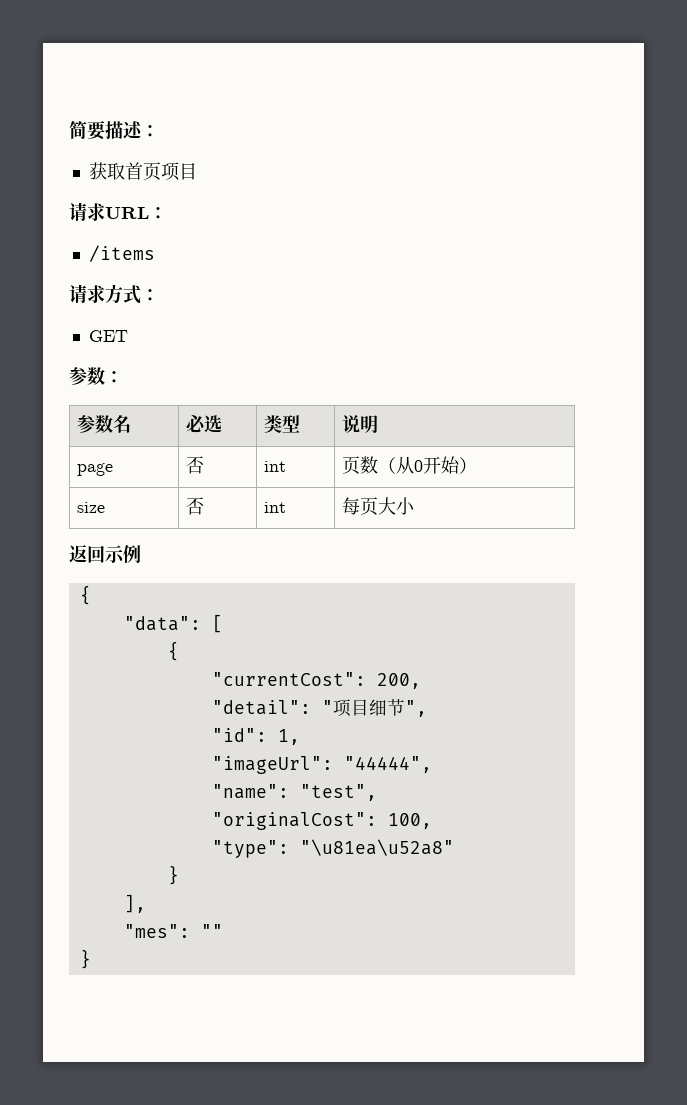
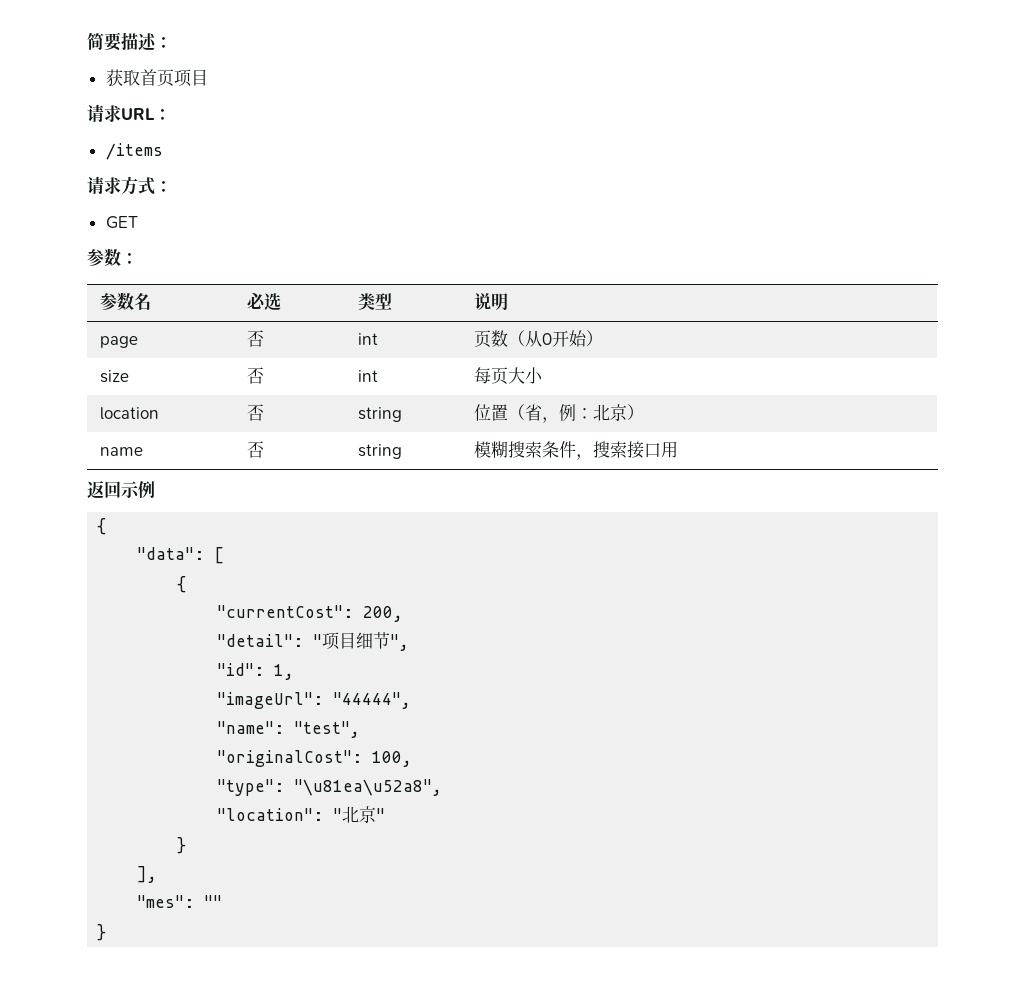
(416, 506) none -> [100,407,160,420] [247,404,265,421] [358,407,403,422] [474,404,645,423] [100,447,144,456] [247,441,265,458] [358,444,403,459] [474,441,679,460] // location | 否 | string | 位置（省，例：北京） // name | 否 | string | 模糊搜索条件，搜索接口用
[299,839,454,856] "\u81ea\u52a8" -> [294,779,443,796] [217,806,386,823] "\u81ea\u52a8", // "location": "北京"

